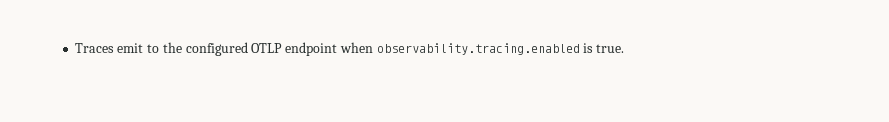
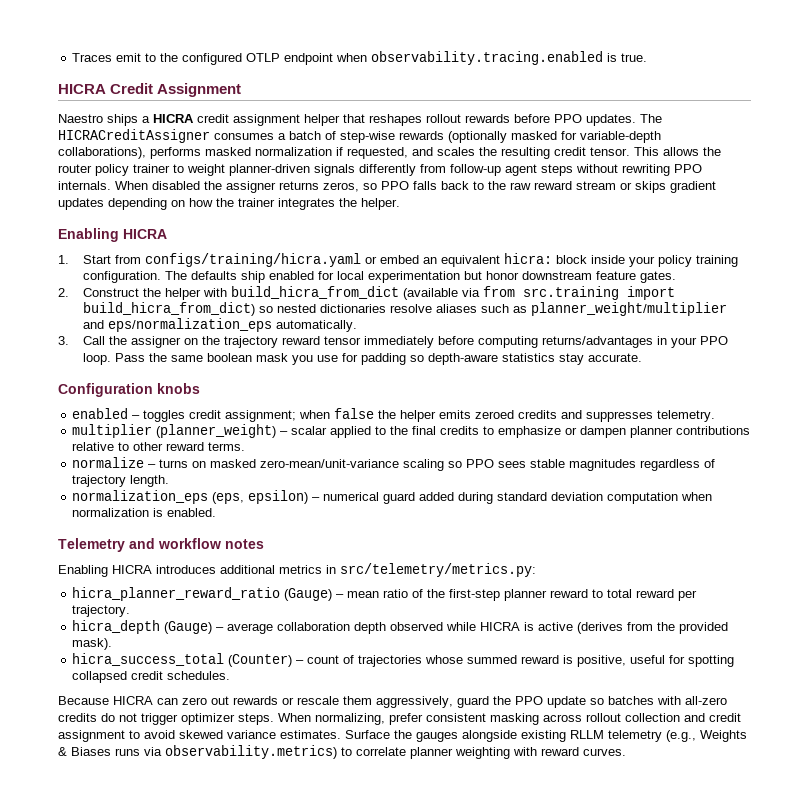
(625, 48) none -> [58,83,242,97] [58,114,662,126] [58,129,661,143] [58,147,721,159] [58,164,702,176] [58,181,716,193] [58,198,400,210] [58,228,167,242] [58,253,739,267] [83,271,677,283] [58,286,676,300] [83,302,728,316] [83,318,358,332] [58,336,729,348] [83,353,643,365] [58,383,200,397] [72,408,716,422] [72,424,751,438] [72,442,246,451] [72,457,716,471] [72,475,170,487] [72,490,713,504] [72,508,217,517] [58,538,264,552] [58,563,536,577] [72,587,698,601] [72,605,131,617] [72,620,729,634] [72,638,113,650] [72,653,735,667] [72,671,231,683] [58,696,727,708] [58,713,741,725] [58,730,747,742] [58,745,626,759] // HICRA Credit Assignment // Naestro ships a HICRA credit assignment helper that reshapes rollout rewards before PPO updates. The HICRACreditAssigner consumes a batch of step-wise rewards (optionally masked for variable-depth collaborations), performs masked normalization if requested, and scales the resulting credit tensor. This allows the router policy trainer to weight planner-driven signals differently from follow-up agent steps without rewriting PPO internals. When disabled the assigner returns zeros, so PPO falls back to the raw reward stream or skips gradient updates depending on how the trainer integrates the helper. // Enabling HICRA // 1. Start from configs/training/hicra.yaml or embed an equivalent hicra: block inside your policy training configuration. The defaults ship enabled for local experimentation but honor downstream feature gates. // 2. Construct the helper with build_hicra_from_dict (available via from src.training import build_hicra_from_dict) so nested dictionaries resolve aliases such as planner_weight/multiplier and eps/normalization_eps automatically. // 3. Call the assigner on the trajectory reward tensor immediately before computing returns/advantages in your PPO loop. Pass the same boolean mask you use for padding so depth-aware statistics stay accurate. // Configuration knobs // enabled – toggles credit assignment; when false the helper emits zeroed credits and suppresses telemetry. // multiplier (planner_weight) – scalar applied to the final credits to emphasize or dampen planner contributions relative to other reward terms. // normalize – turns on masked zero-mean/unit-variance scaling so PPO sees stable magnitudes regardless of trajectory length. // normalization_eps (eps, epsilon) – numerical guard added during standard deviation computation when normalization is enabled. // Telemetry and workflow notes // Enabling HICRA introduces additional metrics in src/telemetry/metrics.py: // hicra_planner_reward_ratio (Gauge) – mean ratio of the first-step planner reward to total reward per trajectory. // hicra_depth (Gauge) – average collaboration depth observed while HICRA is active (derives from the provided mask). // hicra_success_total (Counter) – count of trajectories whose summed reward is positive, useful for spotting collapsed credit schedules. // Because HICRA can zero out rewards or rescale them aggressively, guard the PPO update so batches with all-zero credits do not trigger optimizer steps. When normalizing, prefer consistent masking across rollout collection and credit assignment to avoid skewed variance estimates. Surface the gauges alongside existing RLLM telemetry (e.g., Weights & Biases runs via observability.metrics) to correlate planner weighting with reward curves.

